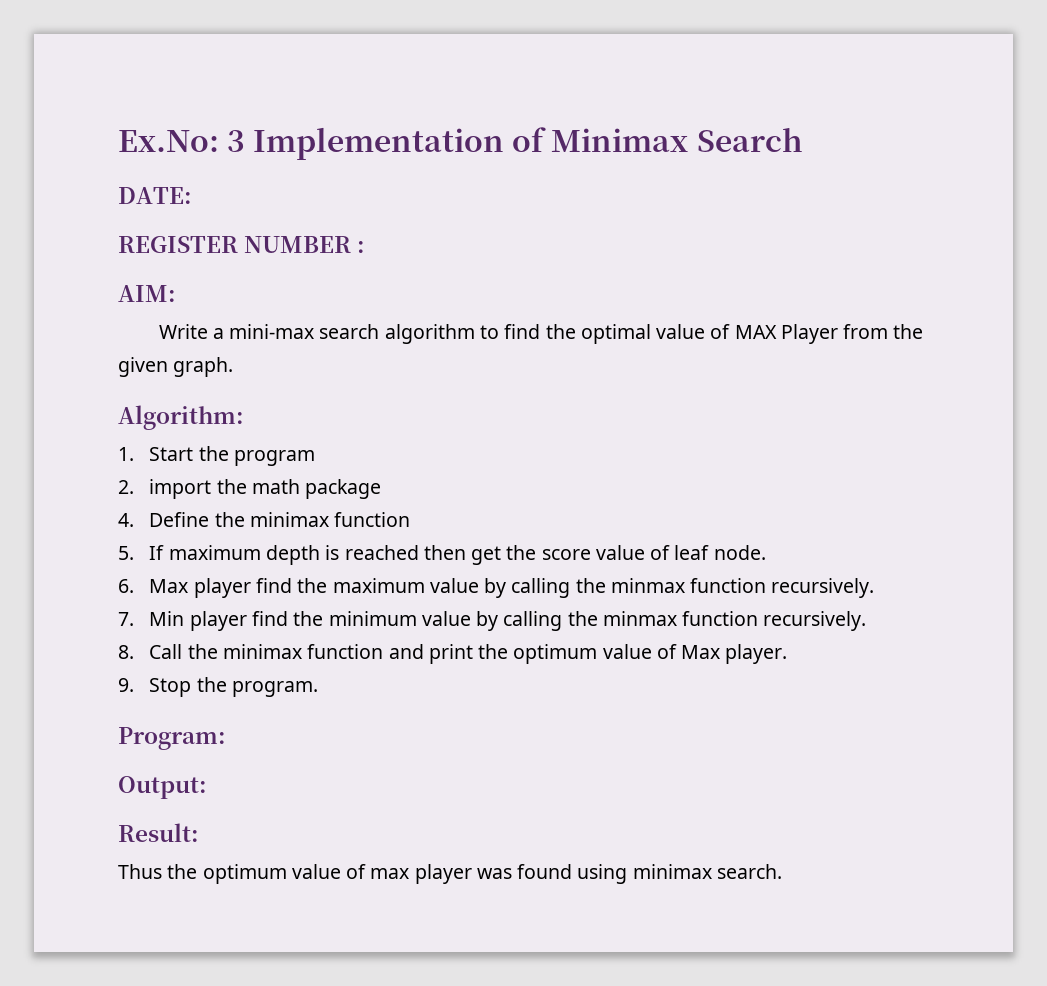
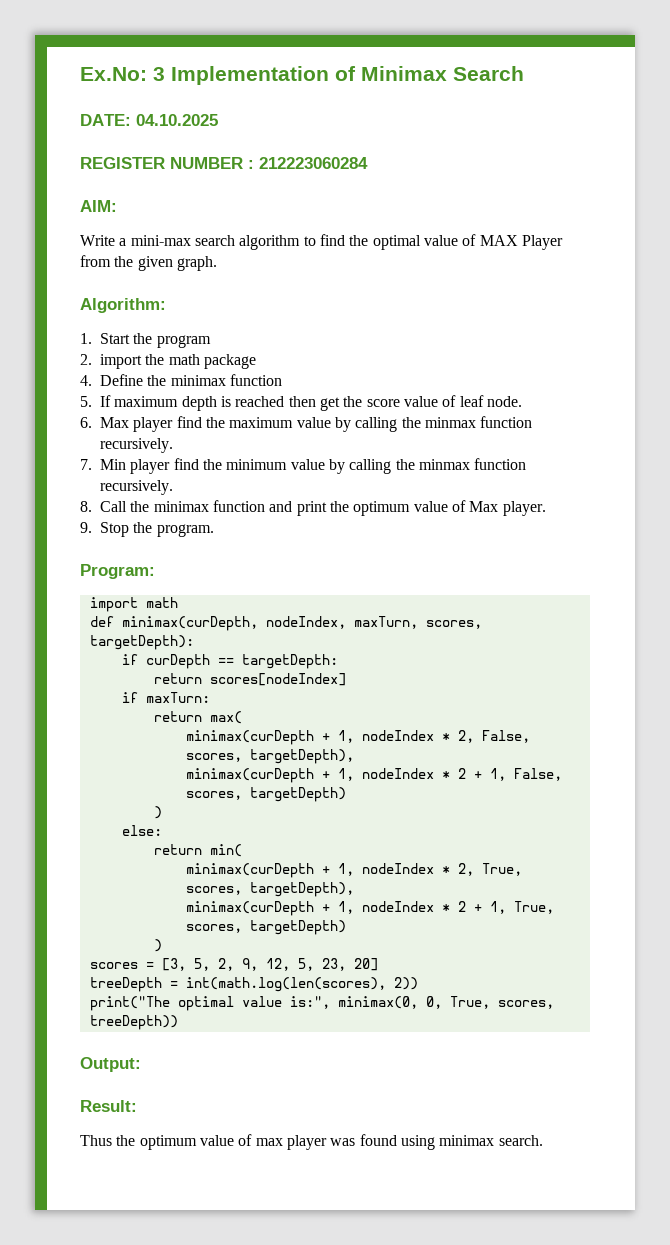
(192, 195) none -> [136,114,218,126] 04.10.2025
(366, 247) none -> [259,157,368,169] 212223060284
(226, 738) none -> [89,597,178,612] [89,616,482,631] [89,635,194,650] [121,654,338,669] [153,673,346,686] [121,692,210,703] [153,711,242,724] [185,730,530,745] [185,749,354,764] [185,768,562,783] [185,787,346,802] [153,806,162,819] [121,825,162,836] [153,844,242,857] [185,863,522,878] [185,882,354,897] [185,901,554,916] [185,920,346,935] [153,939,162,952] [89,958,378,971] [89,977,418,992] [89,996,554,1011] [89,1015,178,1030] // import math // def minimax(curDepth, nodeIndex, maxTurn, scores, targetDepth): // if curDepth == targetDepth: // return scores[nodeIndex] // if maxTurn: // return max( // minimax(curDepth + 1, nodeIndex * 2, False, scores, targetDepth), // minimax(curDepth + 1, nodeIndex * 2 + 1, False, scores, targetDepth) // ) // else: // return min( // minimax(curDepth + 1, nodeIndex * 2, True, scores, targetDepth), // minimax(curDepth + 1, nodeIndex * 2 + 1, True, scores, targetDepth) // ) // scores = [3, 5, 2, 9, 12, 5, 23, 20] // treeDepth = int(math.log(len(scores), 2)) // print("The optimal value is:", minimax(0, 0, True, scores, treeDepth))

